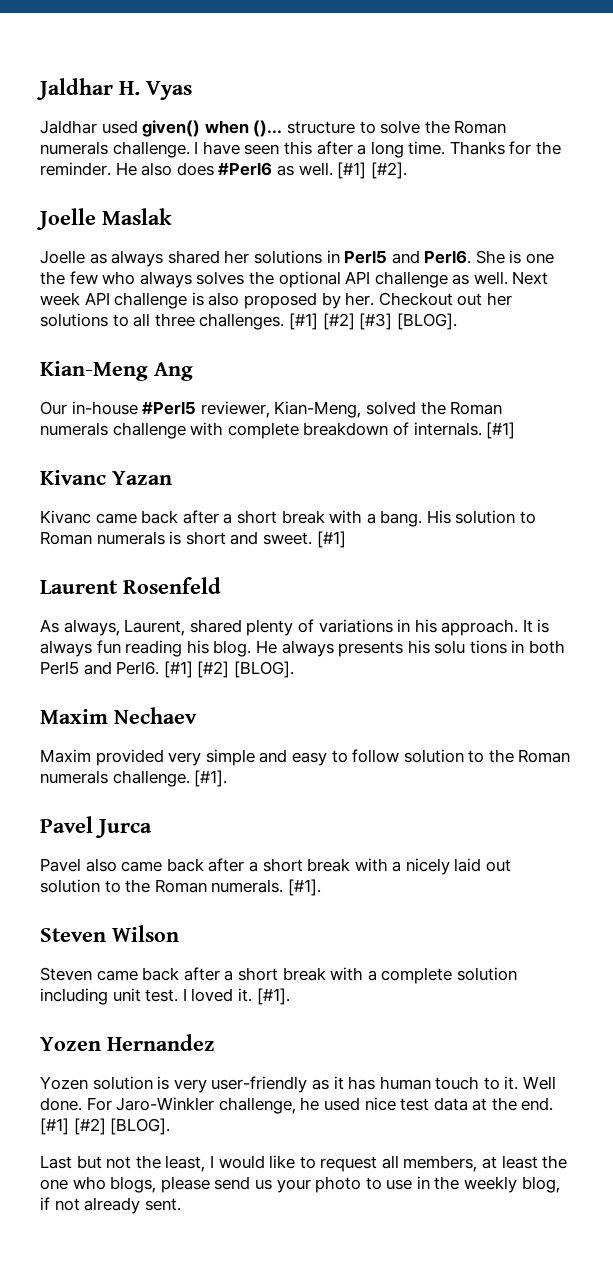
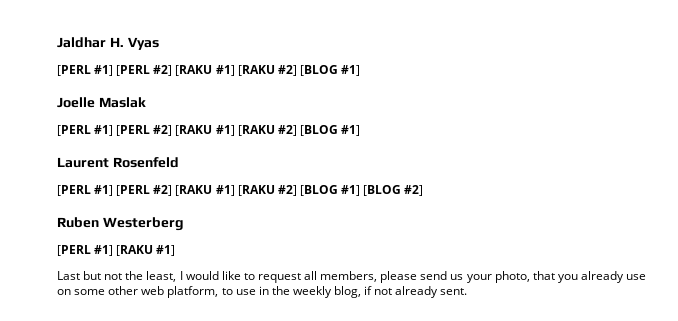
[40,120,507,137] [40,141,562,158] [40,162,407,179] [36,208,172,230] [40,250,555,267] [40,271,549,288] [40,292,512,309] [40,313,457,330] [40,361,193,381] [40,401,503,418] [40,422,516,439] [40,470,172,485] [40,510,537,527] [40,531,346,548] [40,577,221,594] [40,619,550,636] [40,640,566,657] [40,661,294,678] [40,707,197,724] [40,749,571,766] [40,770,228,787] [40,816,152,838] [40,858,512,875] [40,879,321,896] [40,925,179,942] [40,967,517,984] [40,988,290,1005] [40,1034,215,1051] [40,1076,557,1093] [40,1097,554,1114] [40,1118,171,1135] Jaldhar used given() when ()... structure to solve the Roman numerals challenge. I have seen this after a long time. Thanks for the reminder. He also does #Perl6 as well. [#1] [#2]. // Joelle Maslak // Joelle as always shared her solutions in Perl5 and Perl6. She is one the few who always solves the optional API challenge as well. Next week API challenge is also proposed by her. Checkout out her solutions to all three challenges. [#1] [#2] [#3] [BLOG]. // Kian-Meng Ang // Our in-house #Perl5 reviewer, Kian-Meng, solved the Roman numerals challenge with complete breakdown of internals. [#1] // Kivanc Yazan // Kivanc came back after a short break with a bang. His solution to Roman numerals is short and sweet. [#1] // Laurent Rosenfeld // As always, Laurent, shared plenty of variations in his approach. It is always fun reading his blog. He always presents his solu tions in both Perl5 and Perl6. [#1] [#2] [BLOG]. // Maxim Nechaev // Maxim provided very simple and easy to follow solution to the Roman numerals challenge. [#1]. // Pavel Jurca // Pavel also came back after a short break with a nicely laid out solution to the Roman numerals. [#1]. // Steven Wilson // Steven came back after a short break with a complete solution including unit test. I loved it. [#1]. // Yozen Hernandez // Yozen solution is very user-friendly as it has human touch to it. Well done. For Jaro-Winkler challenge, he used nice test data at the end. [#1] [#2] [BLOG]. -> [57,65,360,76] [57,97,146,108] [57,125,360,136] [57,157,179,168] [57,185,424,196] [57,217,184,231] [57,245,176,256] [PERL #1] [PERL #2] [RAKU #1] [RAKU #2] [BLOG #1] // Joelle Maslak // [PERL #1] [PERL #2] [RAKU #1] [RAKU #2] [BLOG #1] // Laurent Rosenfeld // [PERL #1] [PERL #2] [RAKU #1] [RAKU #2] [BLOG #1] [BLOG #2] // Ruben Westerberg // [PERL #1] [RAKU #1]
[482,1155,568,1169] [40,1176,362,1193] at least the one who blogs, please send us your photo -> [380,271,647,283] [57,286,219,298] please send us your photo, that you already use on some other web platform,

